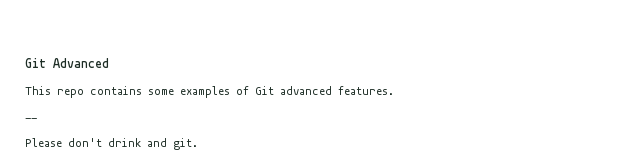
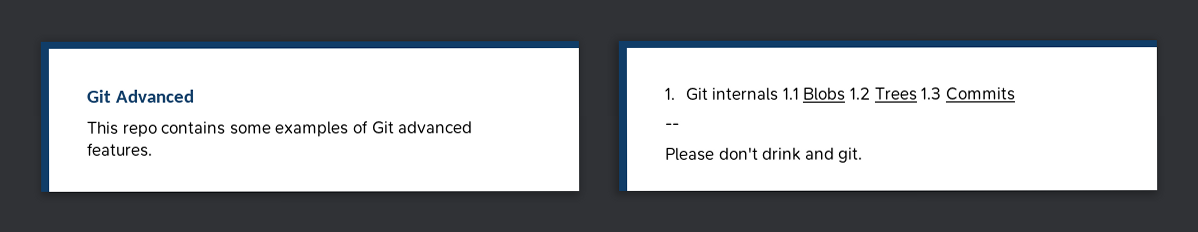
(394, 90) none -> [664,87,1015,101] // 1. Git internals 1.1 Blobs 1.2 Trees 1.3 Commits

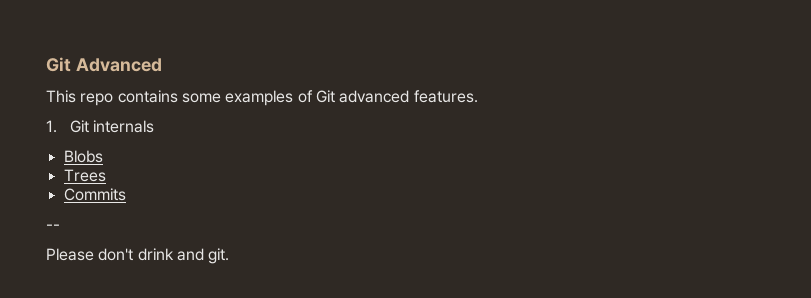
[781,87,799,100] 1.1 -> (155, 126) //
[848,87,870,100] 1.2 -> (103, 156) //
[920,87,942,100] 1.3 -> (106, 175) //

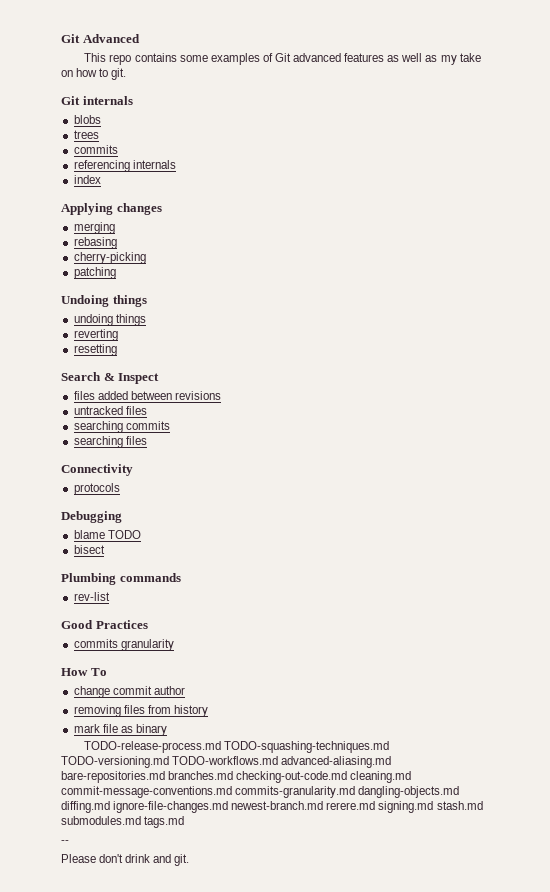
[413,90,478,103] [46,120,155,133] [63,150,103,163] [63,169,106,182] [63,188,126,201] features. // 1. Git internals // Blobs // Trees // Commits -> [344,53,481,65] [61,68,127,80] [61,96,133,105] [73,115,101,124] [73,130,99,139] [73,145,118,154] [73,160,176,172] [73,175,101,184] [61,203,162,215] [73,222,115,234] [73,237,117,249] [73,252,146,264] [73,267,116,279] [61,295,147,307] [73,314,146,326] [73,329,118,341] [73,344,117,356] [61,372,160,384] [73,391,221,400] [73,406,147,415] [73,421,170,433] [73,436,147,448] [61,464,133,476] [73,483,120,495] [61,511,122,523] [73,530,141,539] [73,545,105,554] [61,573,181,585] [73,592,110,601] [61,620,148,629] [73,639,174,651] [61,668,107,676] [73,686,185,698] [73,705,208,717] [73,724,167,736] [84,741,390,753] [61,756,392,768] [61,771,412,783] [61,786,460,798] [61,801,483,813] [61,816,185,828] features as well as my take on how to git. // Git internals // blobs // trees // commits // referencing internals // index // Applying changes // merging // rebasing // cherry-picking // patching // Undoing things // undoing things // reverting // resetting // Search & Inspect // files added between revisions // untracked files // searching commits // searching files // Connectivity // protocols // Debugging // blame TODO // bisect // Plumbing commands // rev-list // Good Practices // commits granularity // How To // change commit author // removing files from history // mark file as binary // TODO-release-process.md TODO-squashing-techniques.md TODO-versioning.md TODO-workflows.md advanced-aliasing.md bare-repositories.md branches.md checking-out-code.md cleaning.md commit-message-conventions.md commits-granularity.md dangling-objects.md diffing.md ignore-file-changes.md newest-branch.md rerere.md signing.md stash.md submodules.md tags.md

